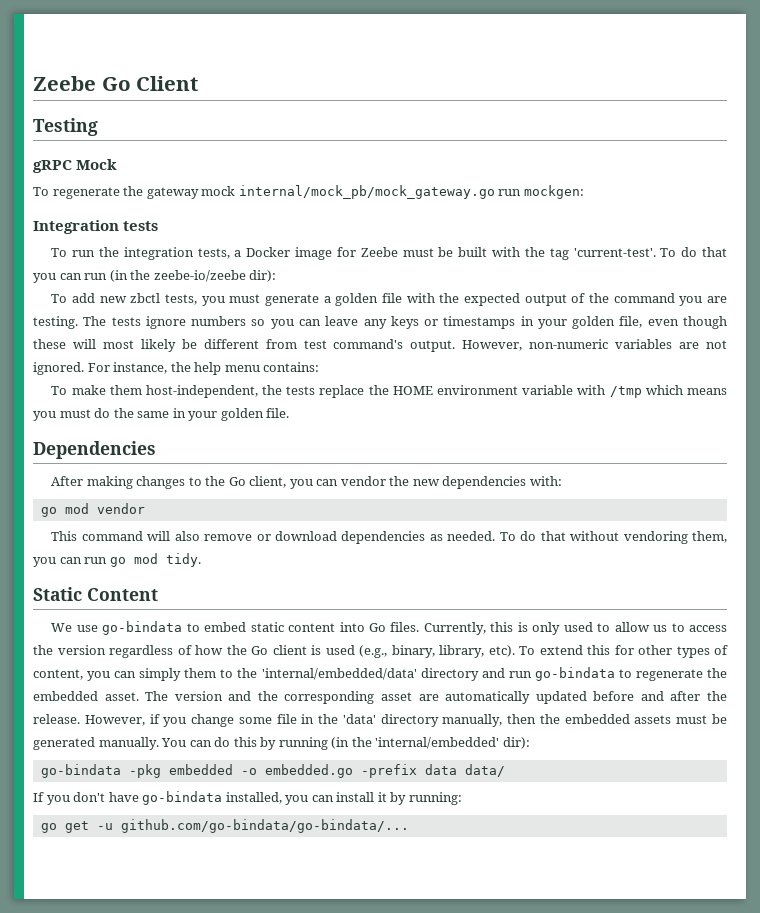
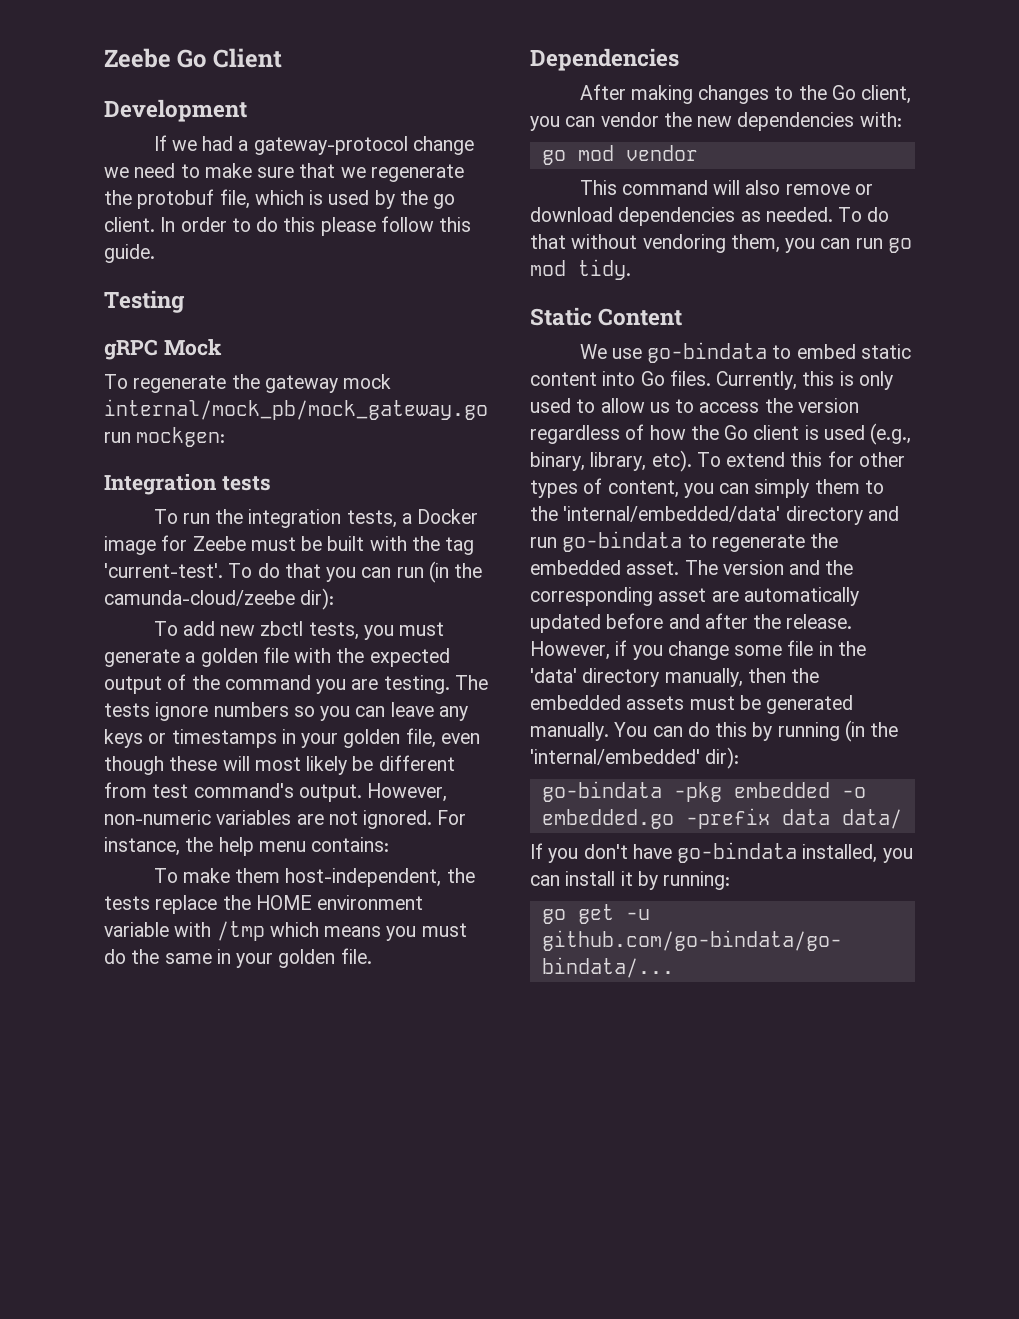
(199, 83) none -> [104,99,247,122] [153,135,474,155] [104,163,464,182] [104,189,456,209] [104,216,472,236] [104,244,155,263] // Development // If we had a gateway-protocol change we need to make sure that we regenerate the protobuf file, which is used by the go client. In order to do this please follow this guide.
[153,270,246,282] zeebe-io/zeebe -> [104,590,295,606] camunda-cloud/zeebe

